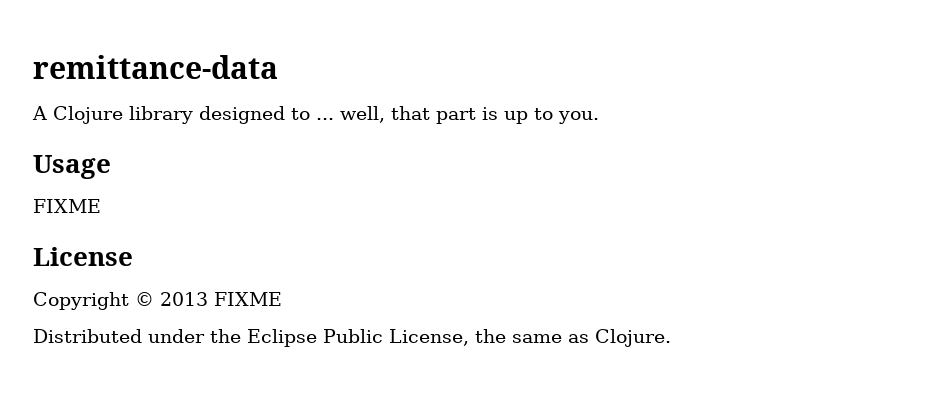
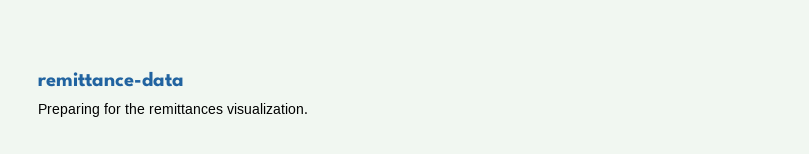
[32,106,599,124] [33,155,111,179] [33,199,101,213] [33,247,133,266] [33,292,282,310] [33,329,671,347] A Clojure library designed to ... well, that part is up to you. // Usage // FIXME // License // Copyright © 2013 FIXME // Distributed under the Eclipse Public License, the same as Clojure. -> [38,103,308,117] Preparing for the remittances visualization.

